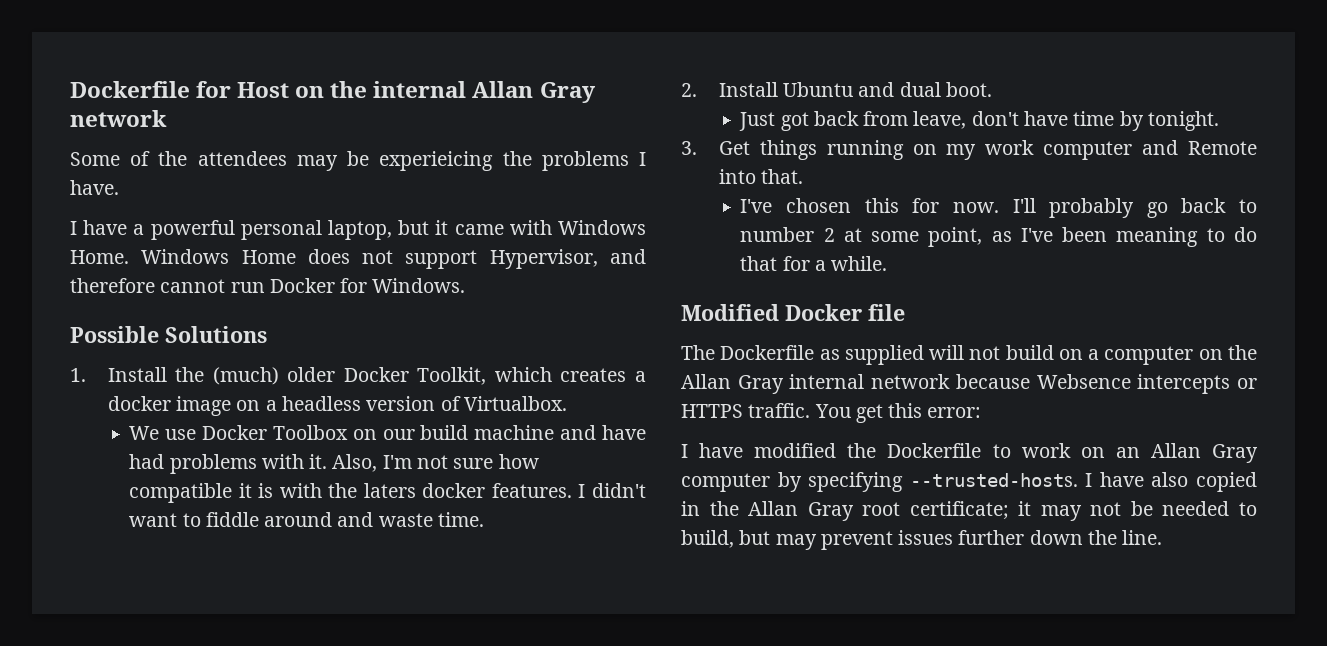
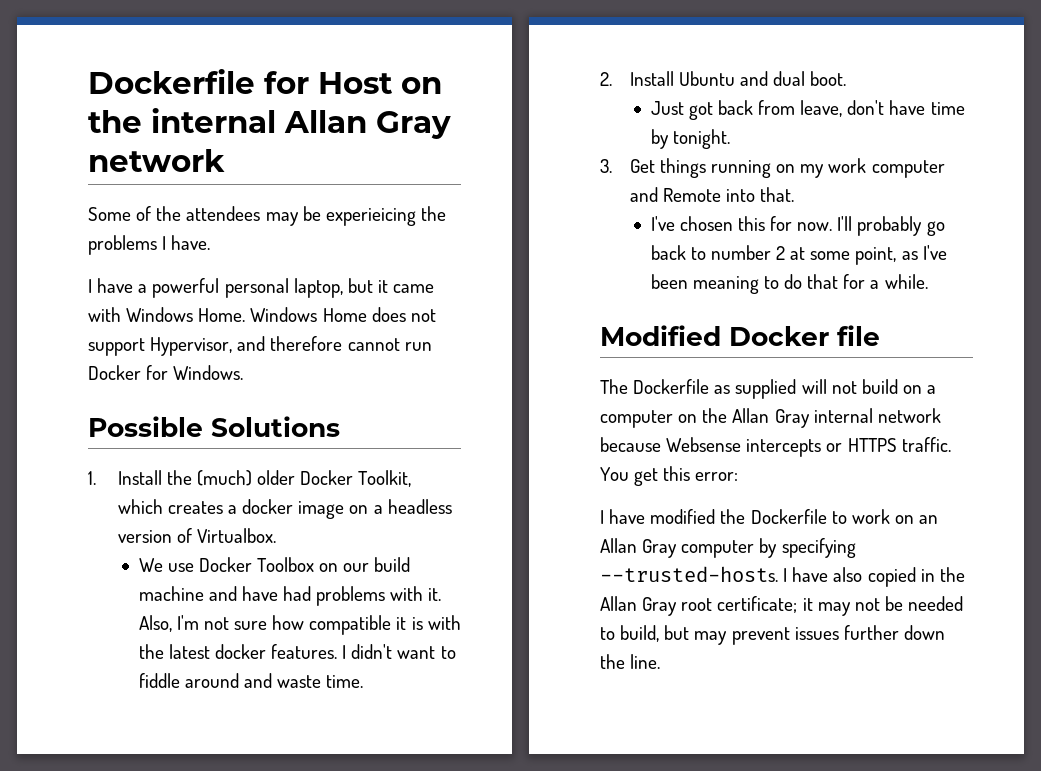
[363,483,416,498] laters -> [168,644,210,659] latest
[1036,374,1131,389] Websence -> [666,437,742,452] Websense

